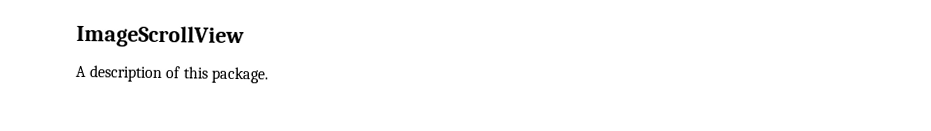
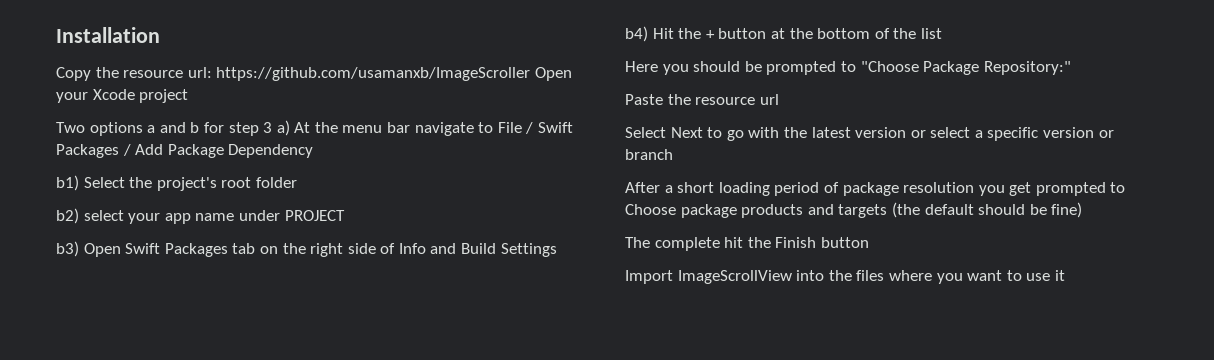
[76,24,245,49] [75,65,268,84] ImageScrollView // A description of this package. -> [56,27,160,43] [56,67,572,81] [56,89,189,103] [56,120,574,136] [56,144,314,158] [56,175,297,191] [56,208,345,224] [56,241,557,257] [625,26,942,42] [625,61,1071,75] [625,94,779,105] [625,127,1114,141] [625,149,673,160] [625,182,1126,196] [625,202,1083,218] [625,237,869,251] [625,270,1065,284] Installation // Copy the resource url: https://github.com/usamanxb/ImageScroller Open your Xcode project // Two options a and b for step 3 a) At the menu bar navigate to File / Swift Packages / Add Package Dependency // b1) Select the project's root folder // b2) select your app name under PROJECT // b3) Open Swift Packages tab on the right side of Info and Build Settings // b4) Hit the + button at the bottom of the list // Here you should be prompted to "Choose Package Repository:" // Paste the resource url // Select Next to go with the latest version or select a specific version or branch // After a short loading period of package resolution you get prompted to Choose package products and targets (the default should be fine) // The complete hit the Finish button // Import ImageScrollView into the files where you want to use it

